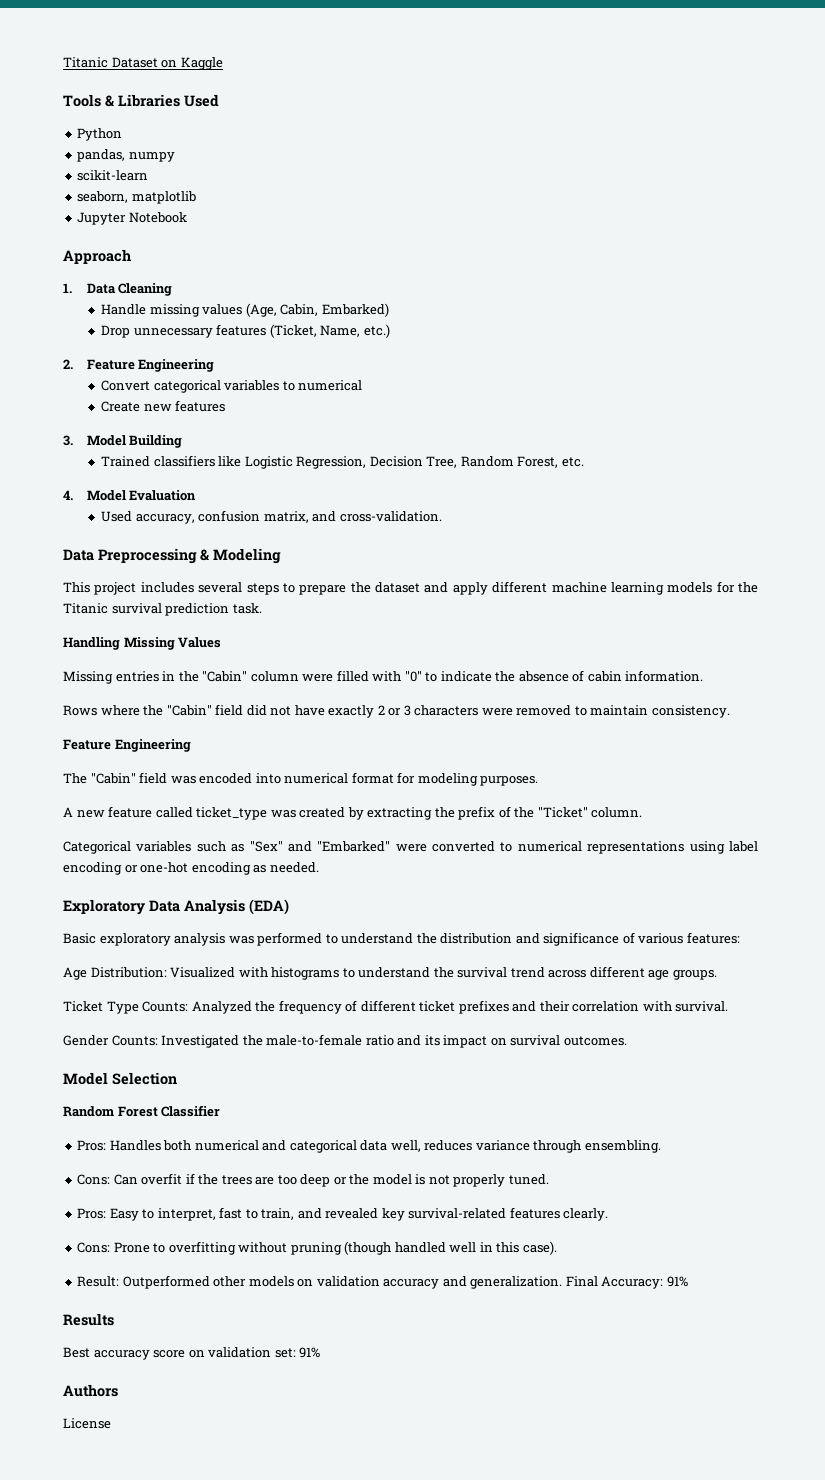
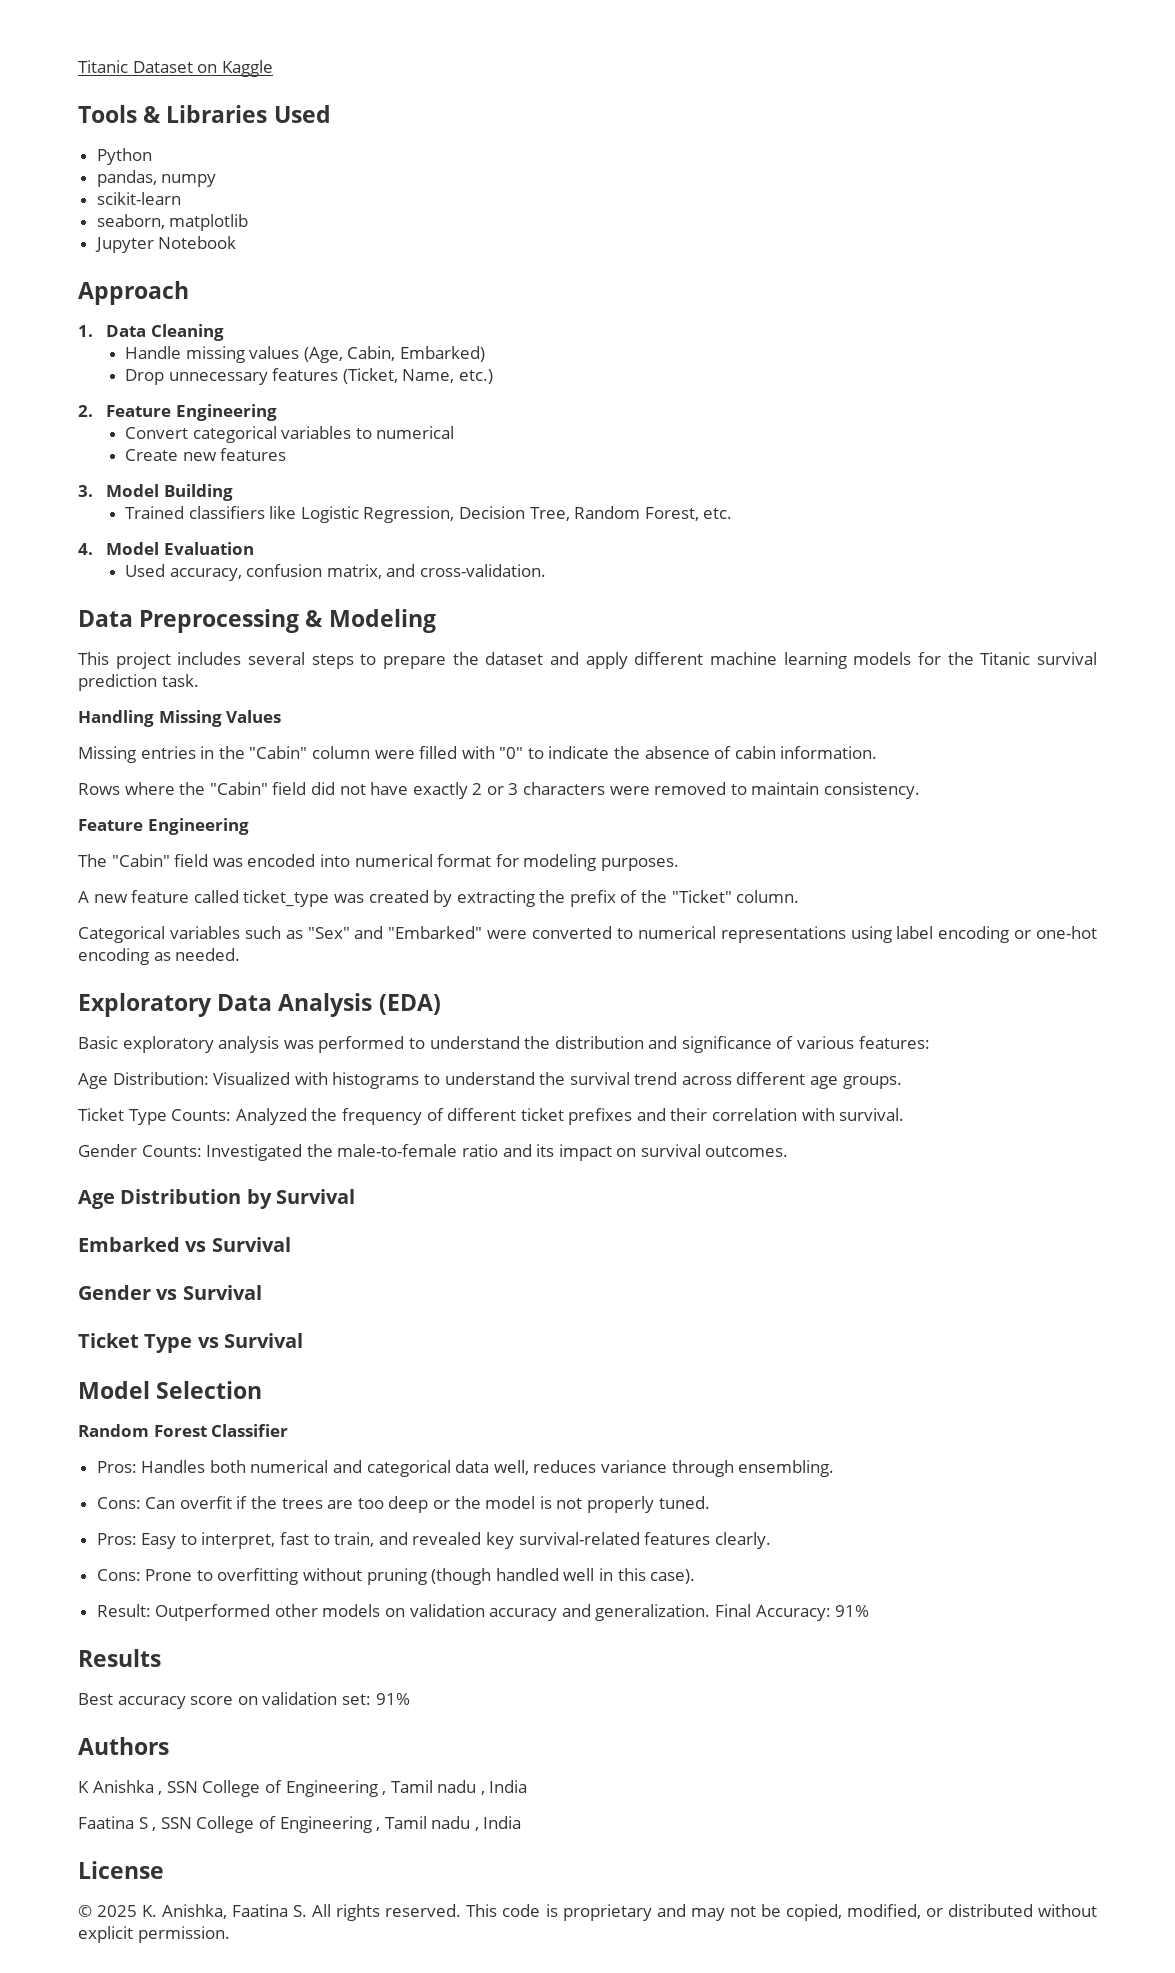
(627, 1041) none -> [78,1189,355,1209] [78,1237,291,1252] [78,1285,262,1300] [78,1333,303,1353] // Age Distribution by Survival // Embarked vs Survival // Gender vs Survival // Ticket Type vs Survival
[63,1418,111,1429] License -> [78,1780,528,1797] [78,1816,522,1833] [78,1861,164,1879] [78,1904,1097,1921] [78,1926,230,1943] K Anishka , SSN College of Engineering , Tamil nadu , India // Faatina S , SSN College of Engineering , Tamil nadu , India // License // © 2025 K. Anishka, Faatina S. All rights reserved. This code is proprietary and may not be copied, modified, or distributed without explicit permission.

